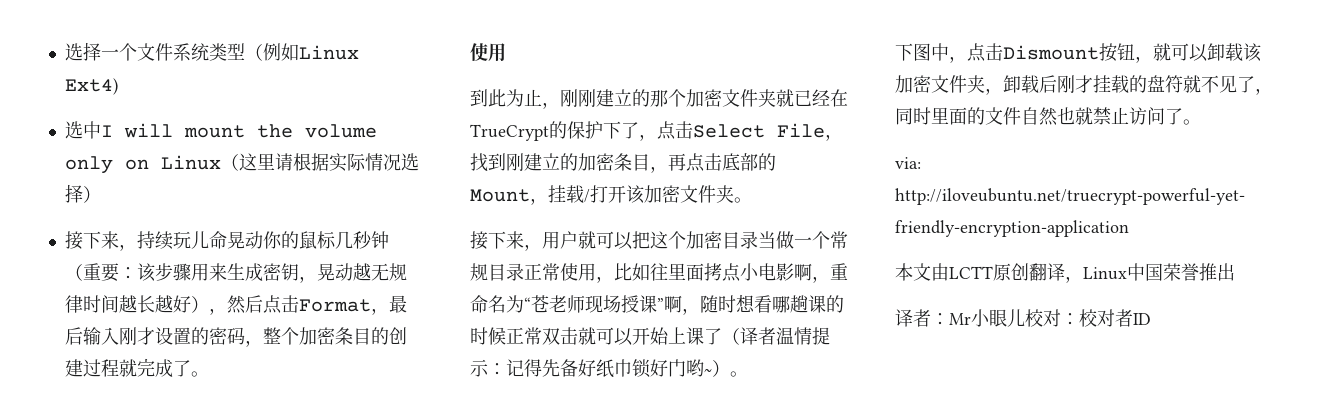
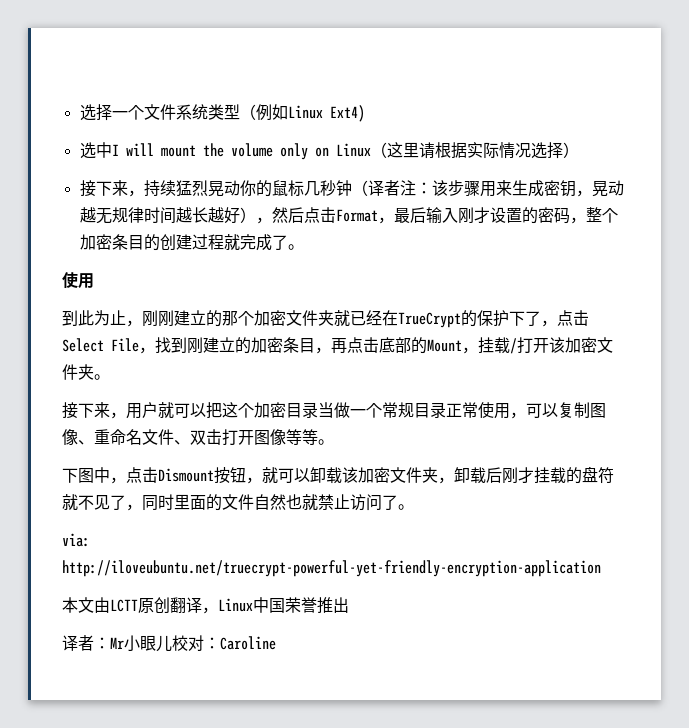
[172,231,227,249] 玩儿命 -> [175,180,208,197] 猛烈
[82,263,119,282] 重要 -> [367,180,416,196] 译者注
[614,263,848,283] [470,294,844,315] [470,327,830,346] [470,359,730,378] 比如往里面拷点小电影啊，重命名为“苍老师现场授课”啊，随时想看哪趟课的时候正常双击就可以开始上课了（译者温情提示：记得先备好纸巾锁好门哟~） -> [526,402,606,418] [62,429,318,445] 可以复制图像、重命名文件、双击打开图像等等
[1079,309,1151,327] 校对者ID -> [220,636,276,650] Caroline

